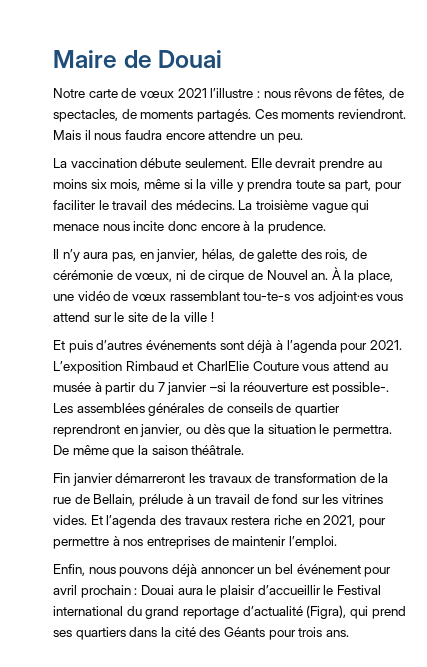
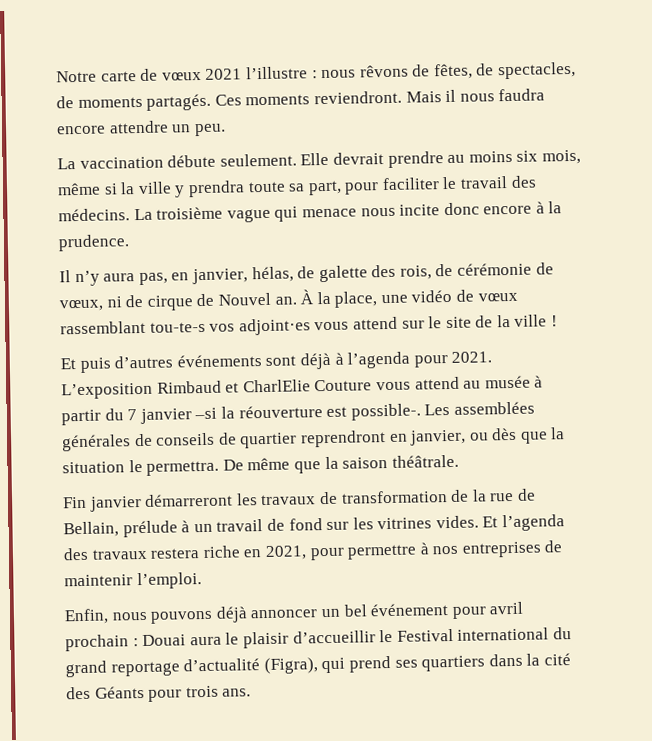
[53,50,223,68] Maire de Douai // -> (56, 76) none

